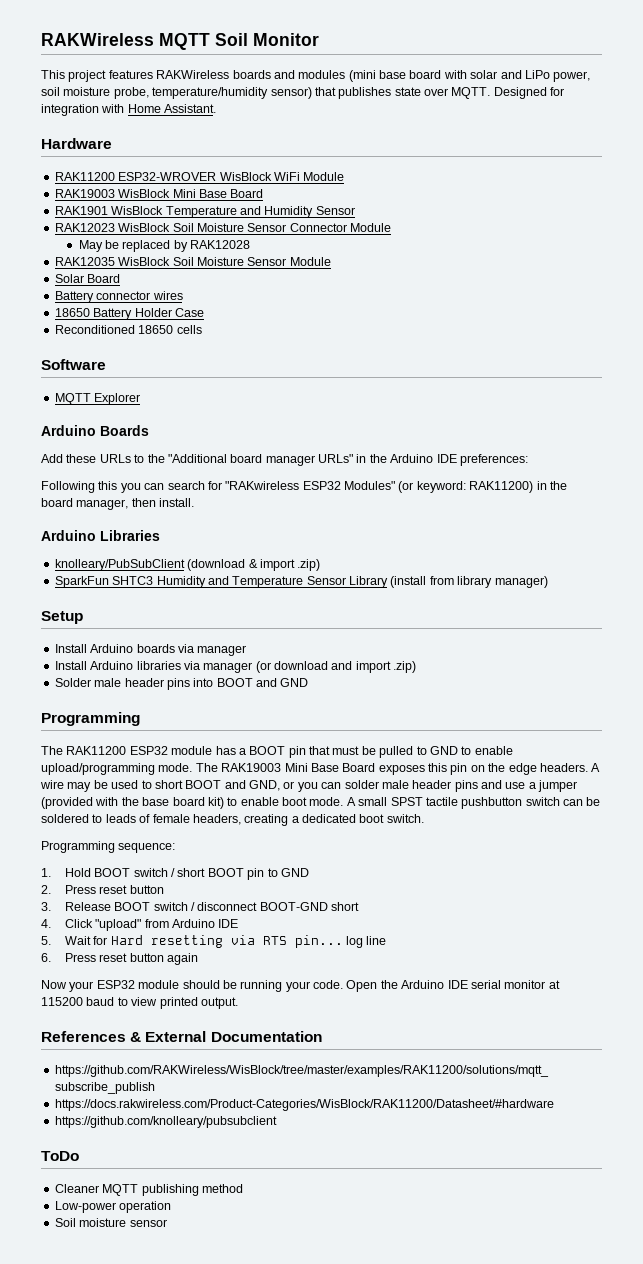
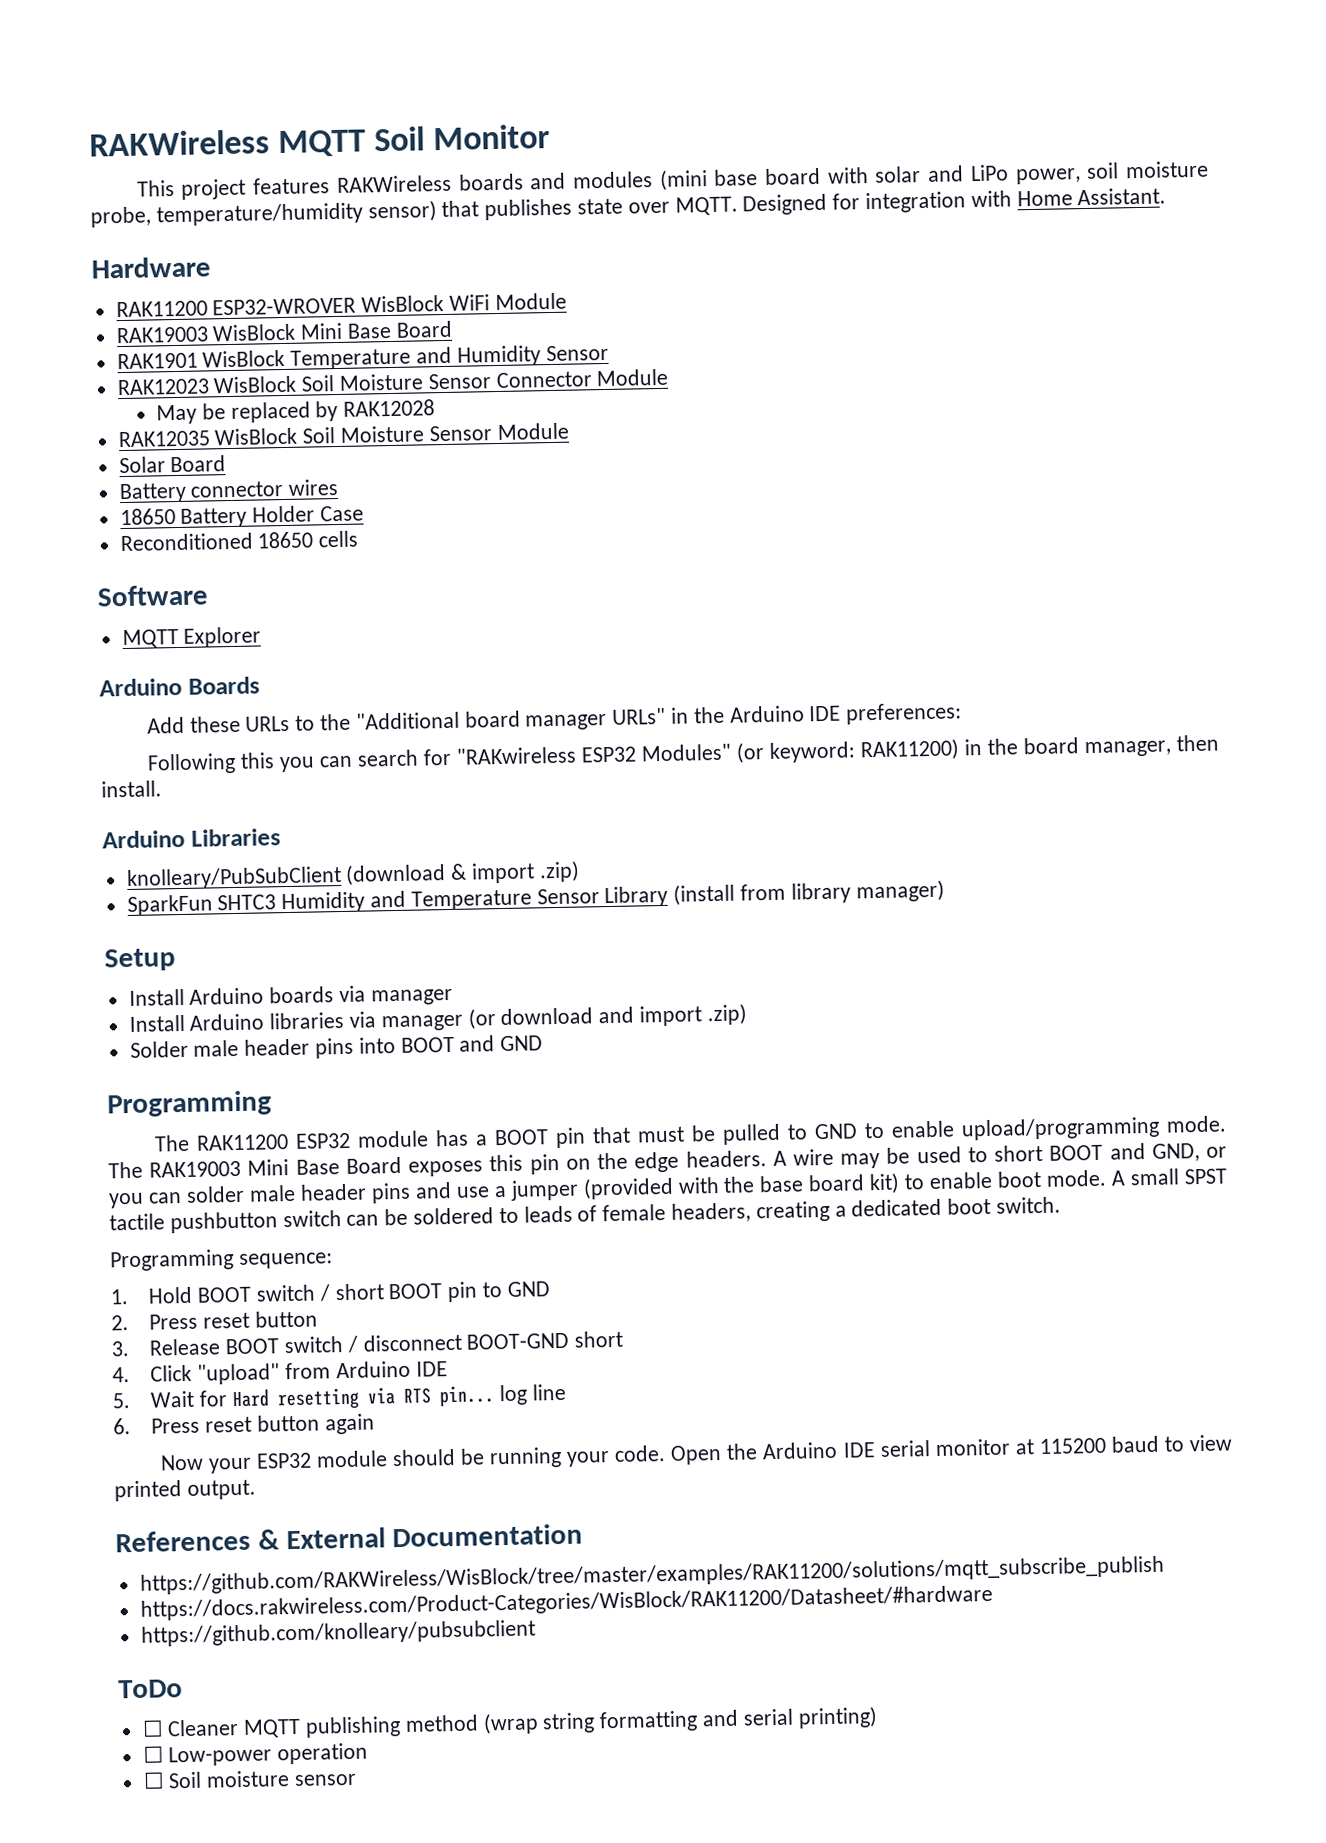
(79, 1156) none -> [141,1719,164,1737] ☐
(243, 1188) // -> [482,1706,878,1735] [142,1745,164,1763] (wrap string formatting and serial printing) // ☐
(172, 1207) none -> [142,1771,165,1789] ☐

